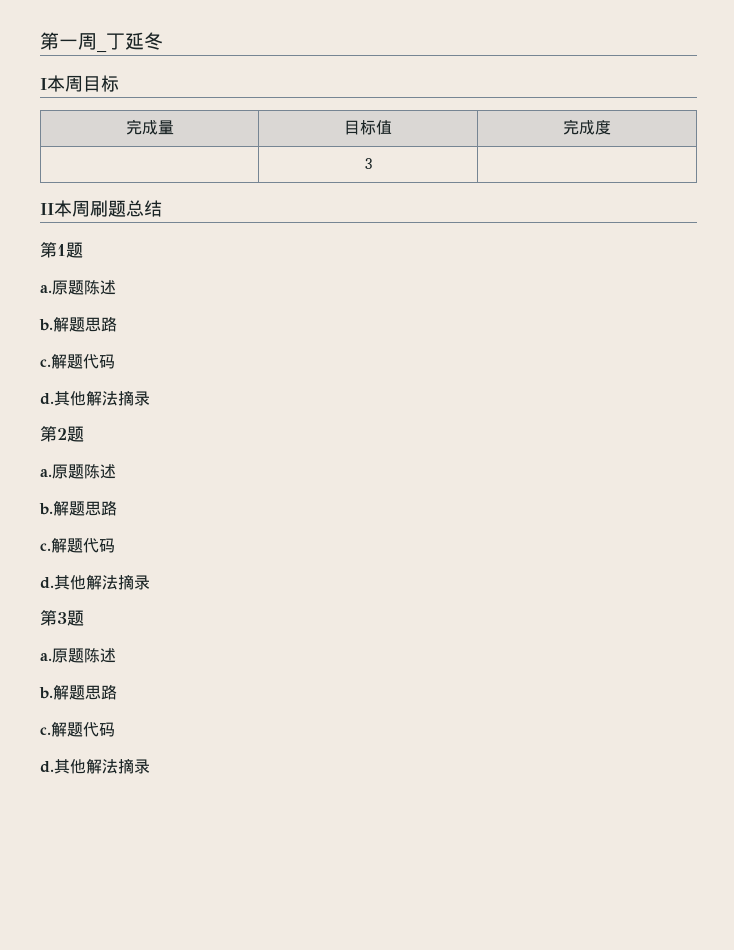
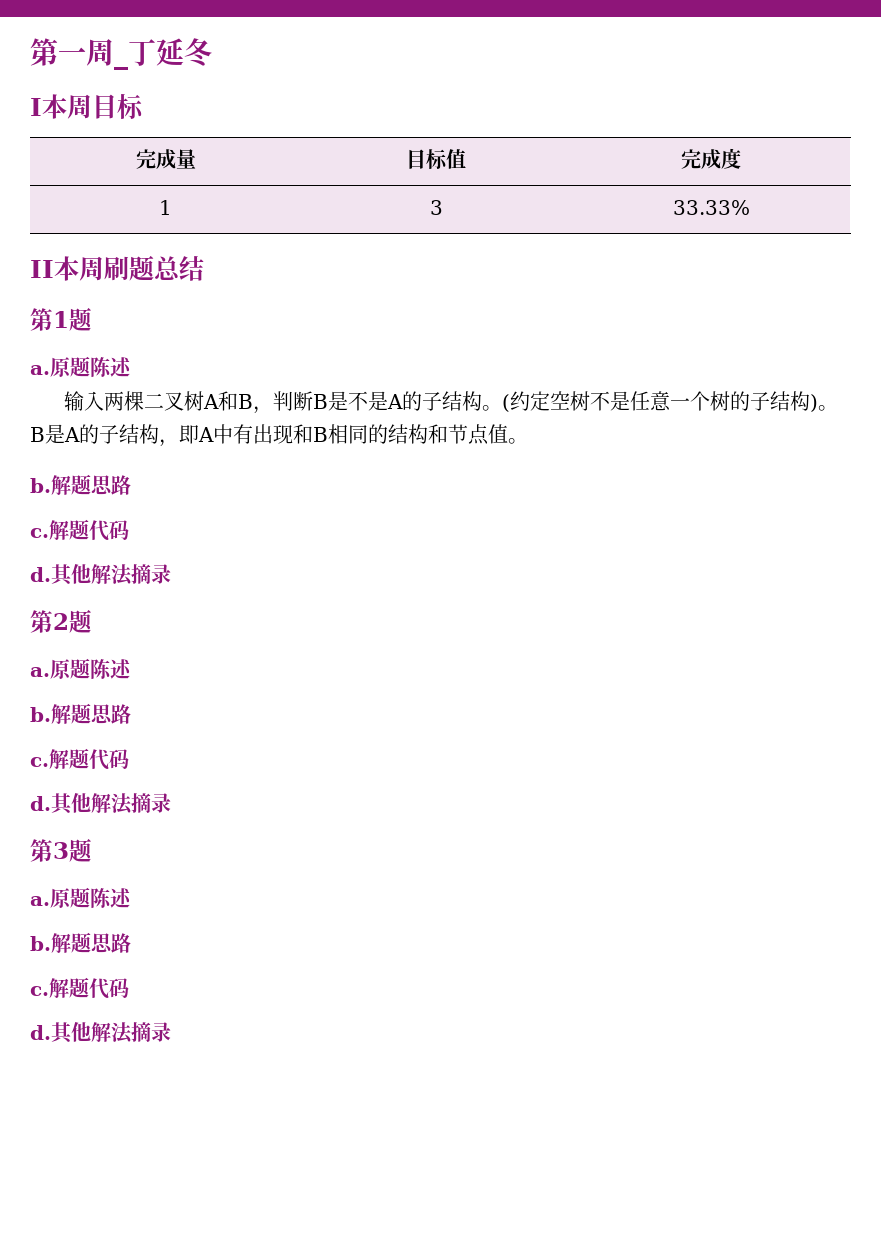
(611, 127) none -> [159,200,172,215] 1
(372, 163) none -> [672,200,750,215] 33.33%
(116, 287) none -> [64,391,839,414] [30,424,528,447] // 输入两棵二叉树A和B，判断B是不是A的子结构。(约定空树不是任意一个树的子结构)。B是A的子结构，即A中有出现和B相同的结构和节点值。

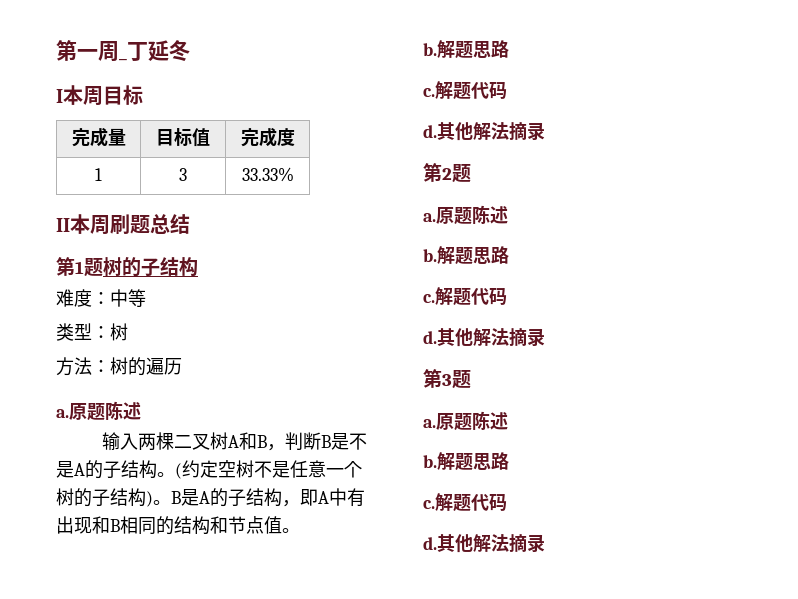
(92, 319) none -> [103,257,198,277] [56,289,146,307] [56,323,128,341] [56,357,182,376] 树的子结构 // 难度：中等 // 类型：树 // 方法：树的遍历

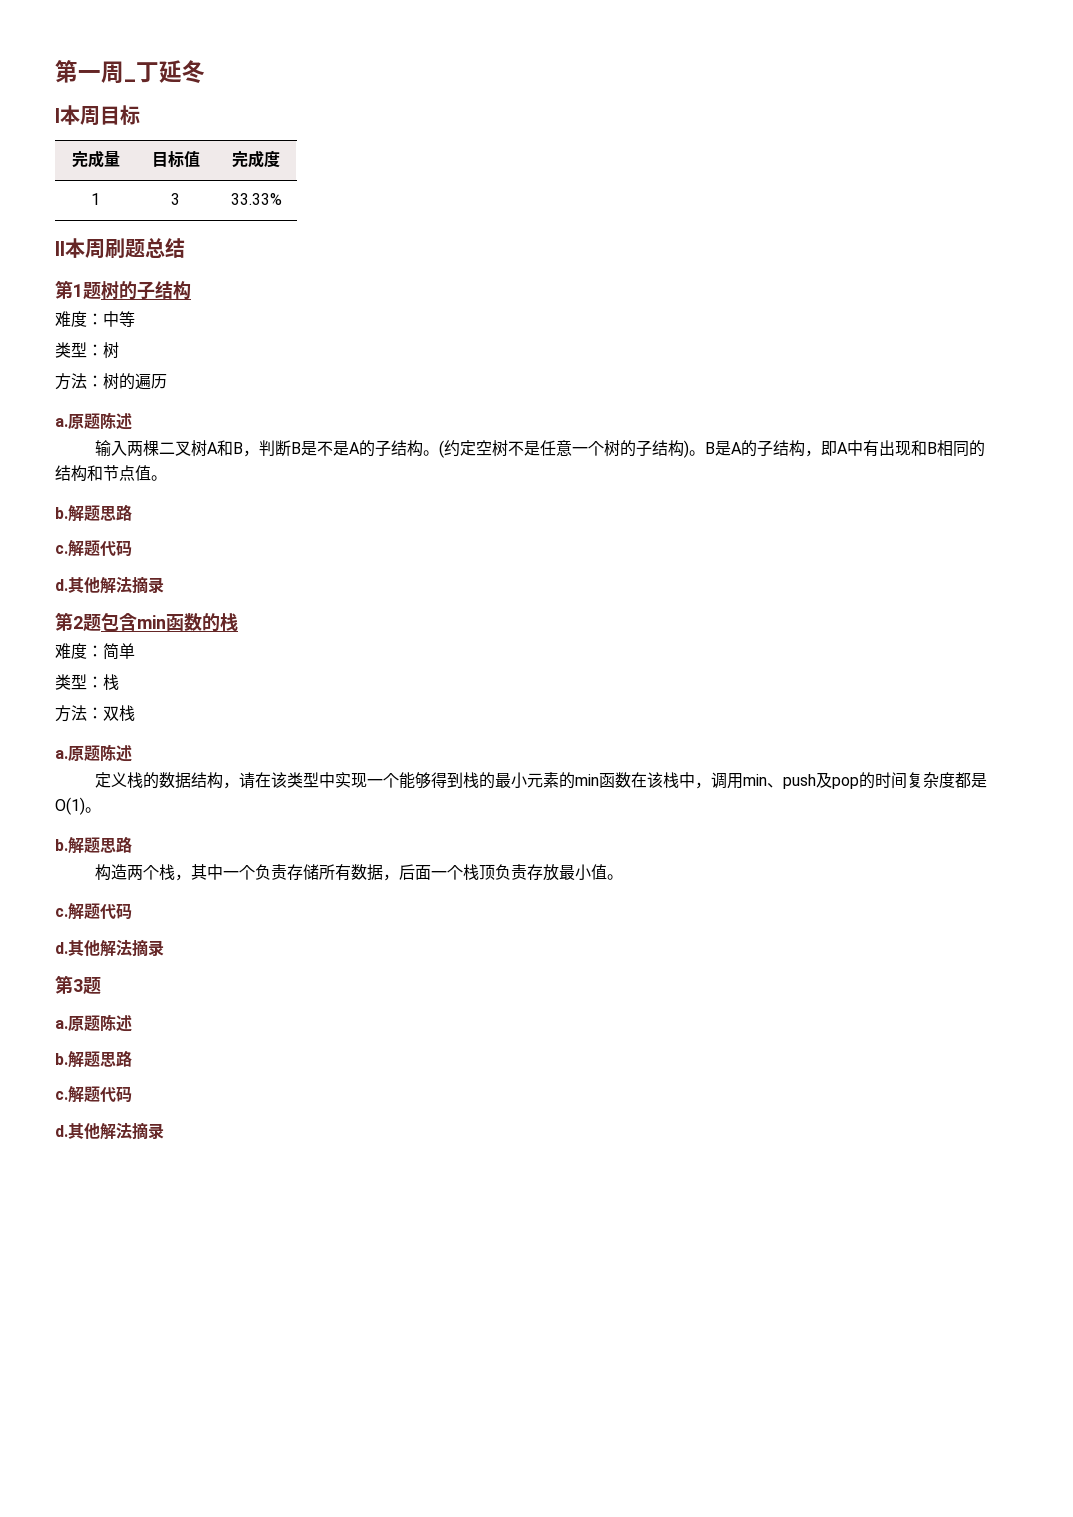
[423,205,508,225] [423,246,509,265] // a.原题陈述 // b.解题思路 -> [101,612,238,632] [55,643,135,660] [55,674,119,690] [55,705,135,722] [55,744,132,762] [95,772,988,789] [55,797,101,815] [55,836,132,854] [95,864,624,881] 包含min函数的栈 // 难度：简单 // 类型：栈 // 方法：双栈 // a.原题陈述 // 定义栈的数据结构，请在该类型中实现一个能够得到栈的最小元素的min函数在该栈中，调用min、push及pop的时间复杂度都是O(1)。 // b.解题思路 // 构造两个栈，其中一个负责存储所有数据，后面一个栈顶负责存放最小值。

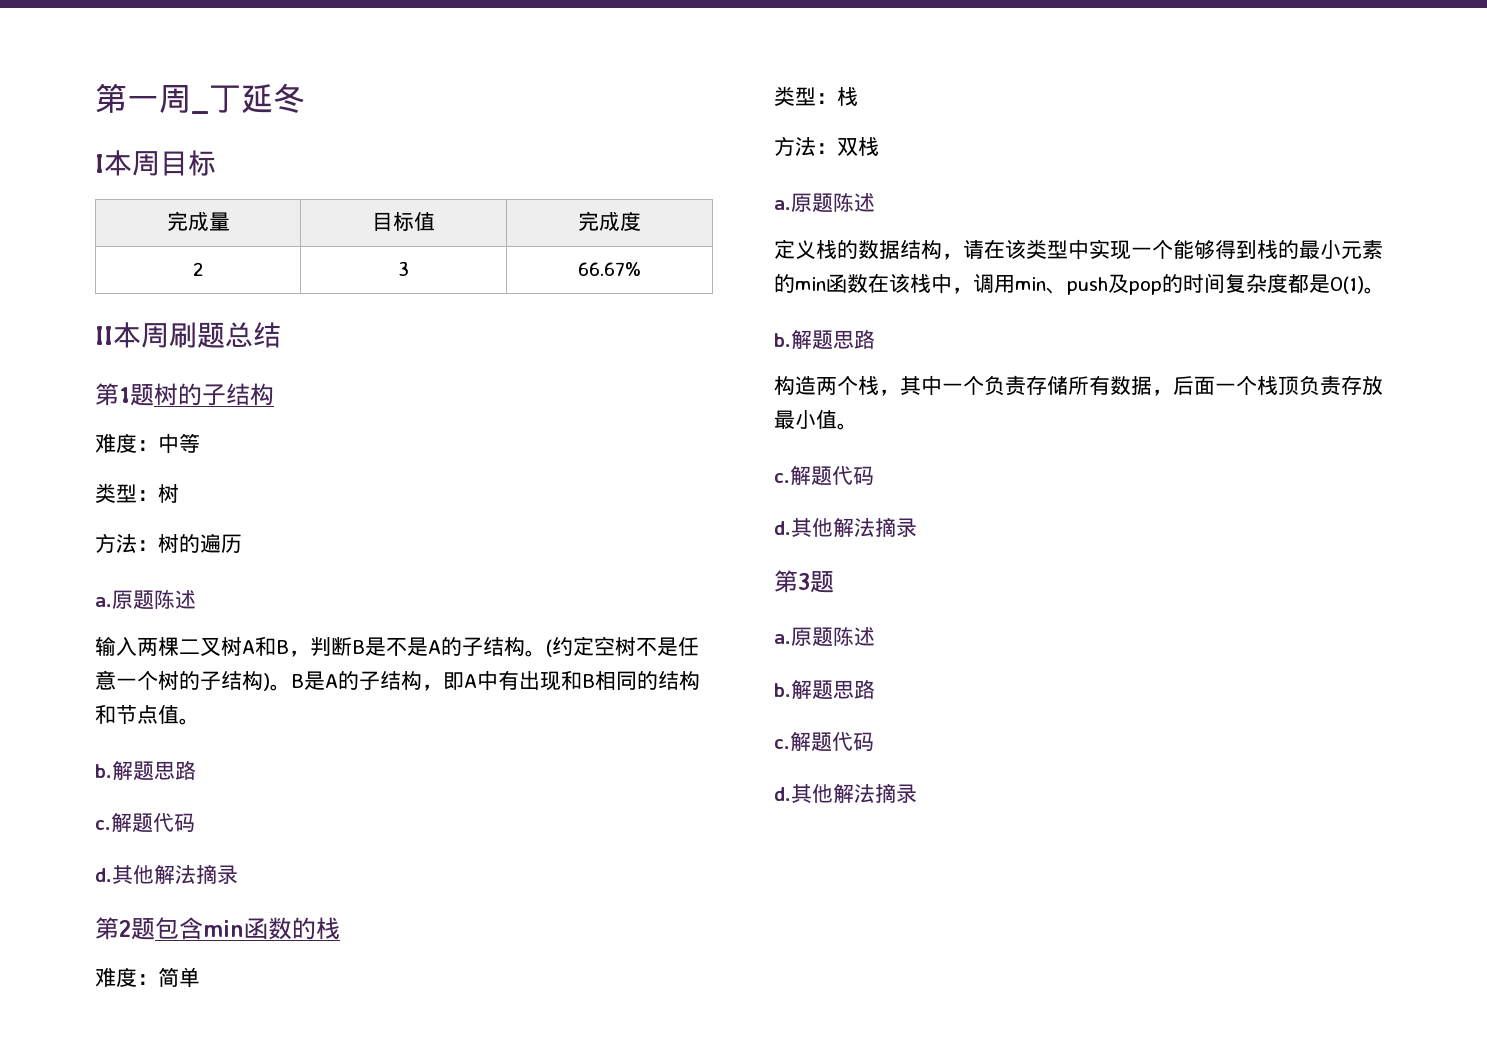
[91,193,100,205] 1 -> [192,262,204,276] 2
[230,193,282,205] 33.33% -> [578,262,641,276] 66.67%

